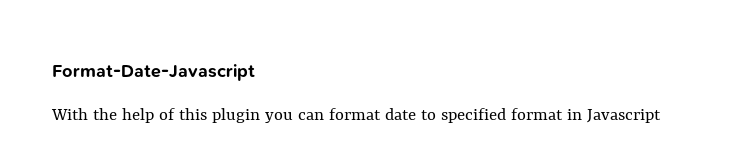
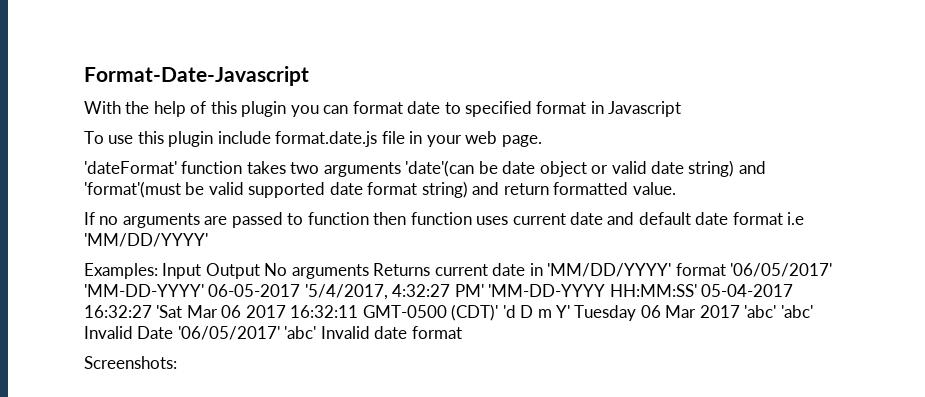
(661, 116) none -> [84,131,542,147] [84,160,766,177] [84,181,676,198] [84,212,805,228] [84,233,208,247] [84,263,833,279] [84,284,794,300] [84,304,813,321] [84,326,462,340] [84,356,177,369] // To use this plugin include format.date.js file in your web page. // 'dateFormat' function takes two arguments 'date'(can be date object or valid date string) and 'format'(must be valid supported date format string) and return formatted value. // If no arguments are passed to function then function uses current date and default date format i.e 'MM/DD/YYYY' // Examples: Input Output No arguments Returns current date in 'MM/DD/YYYY' format '06/05/2017' 'MM-DD-YYYY' 06-05-2017 '5/4/2017, 4:32:27 PM' 'MM-DD-YYYY HH:MM:SS' 05-04-2017 16:32:27 'Sat Mar 06 2017 16:32:11 GMT-0500 (CDT)' 'd D m Y' Tuesday 06 Mar 2017 'abc' 'abc' Invalid Date '06/05/2017' 'abc' Invalid date format // Screenshots:

